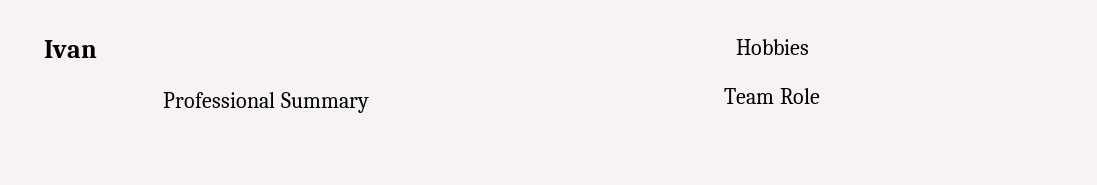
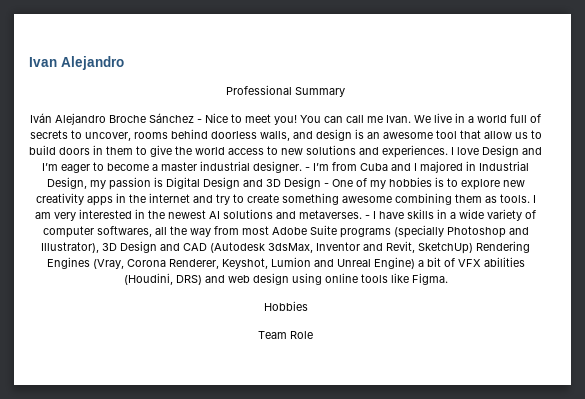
(97, 49) none -> [61,56,124,70] Alejandro
(369, 102) none -> [30,113,541,125] [29,129,542,141] [29,145,542,158] [42,161,529,173] [46,177,525,190] [35,193,536,206] [35,209,536,221] [42,225,529,238] [41,241,530,254] [46,257,525,269] [123,273,448,285] // Iván Alejandro Broche Sánchez - Nice to meet you! You can call me Ivan. We live in a world full of secrets to uncover, rooms behind doorless walls, and design is an awesome tool that allow us to build doors in them to give the world access to new solutions and experiences. I love Design and I’m eager to become a master industrial designer. - I’m from Cuba and I majored in Industrial Design, my passion is Digital Design and 3D Design - One of my hobbies is to explore new creativity apps in the internet and try to create something awesome combining them as tools. I am very interested in the newest AI solutions and metaverses. - I have skills in a wide variety of computer softwares, all the way from most Adobe Suite programs (specially Photoshop and Illustrator), 3D Design and CAD (Autodesk 3dsMax, Inventor and Revit, SketchUp) Rendering Engines (Vray, Corona Renderer, Keyshot, Lumion and Unreal Engine) a bit of VFX abilities (Houdini, DRS) and web design using online tools like Figma.

